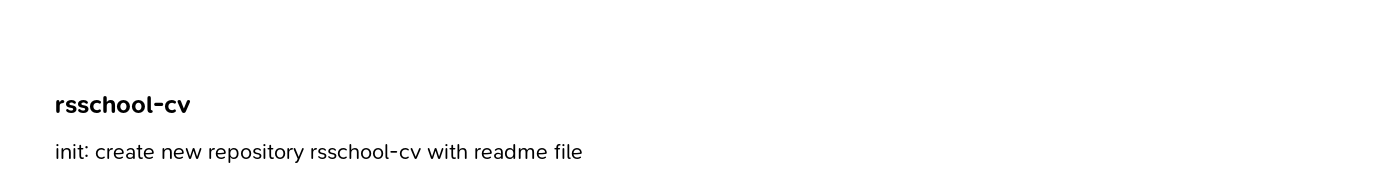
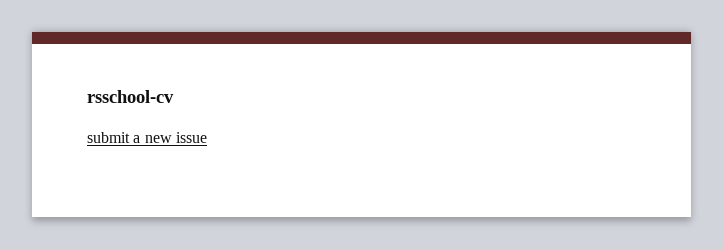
[55,143,583,164] init: create new repository rsschool-cv with readme file -> [87,132,207,143] submit a new issue

